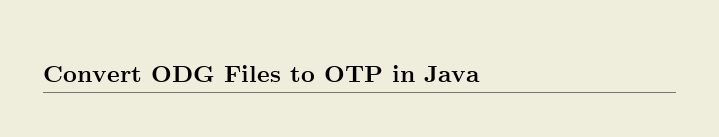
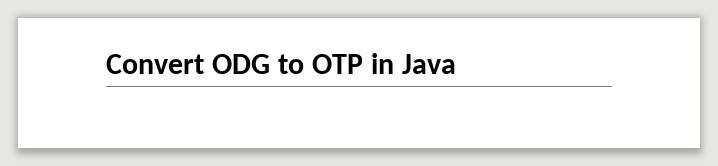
[224,65,281,82] Files -> (270, 64) none

